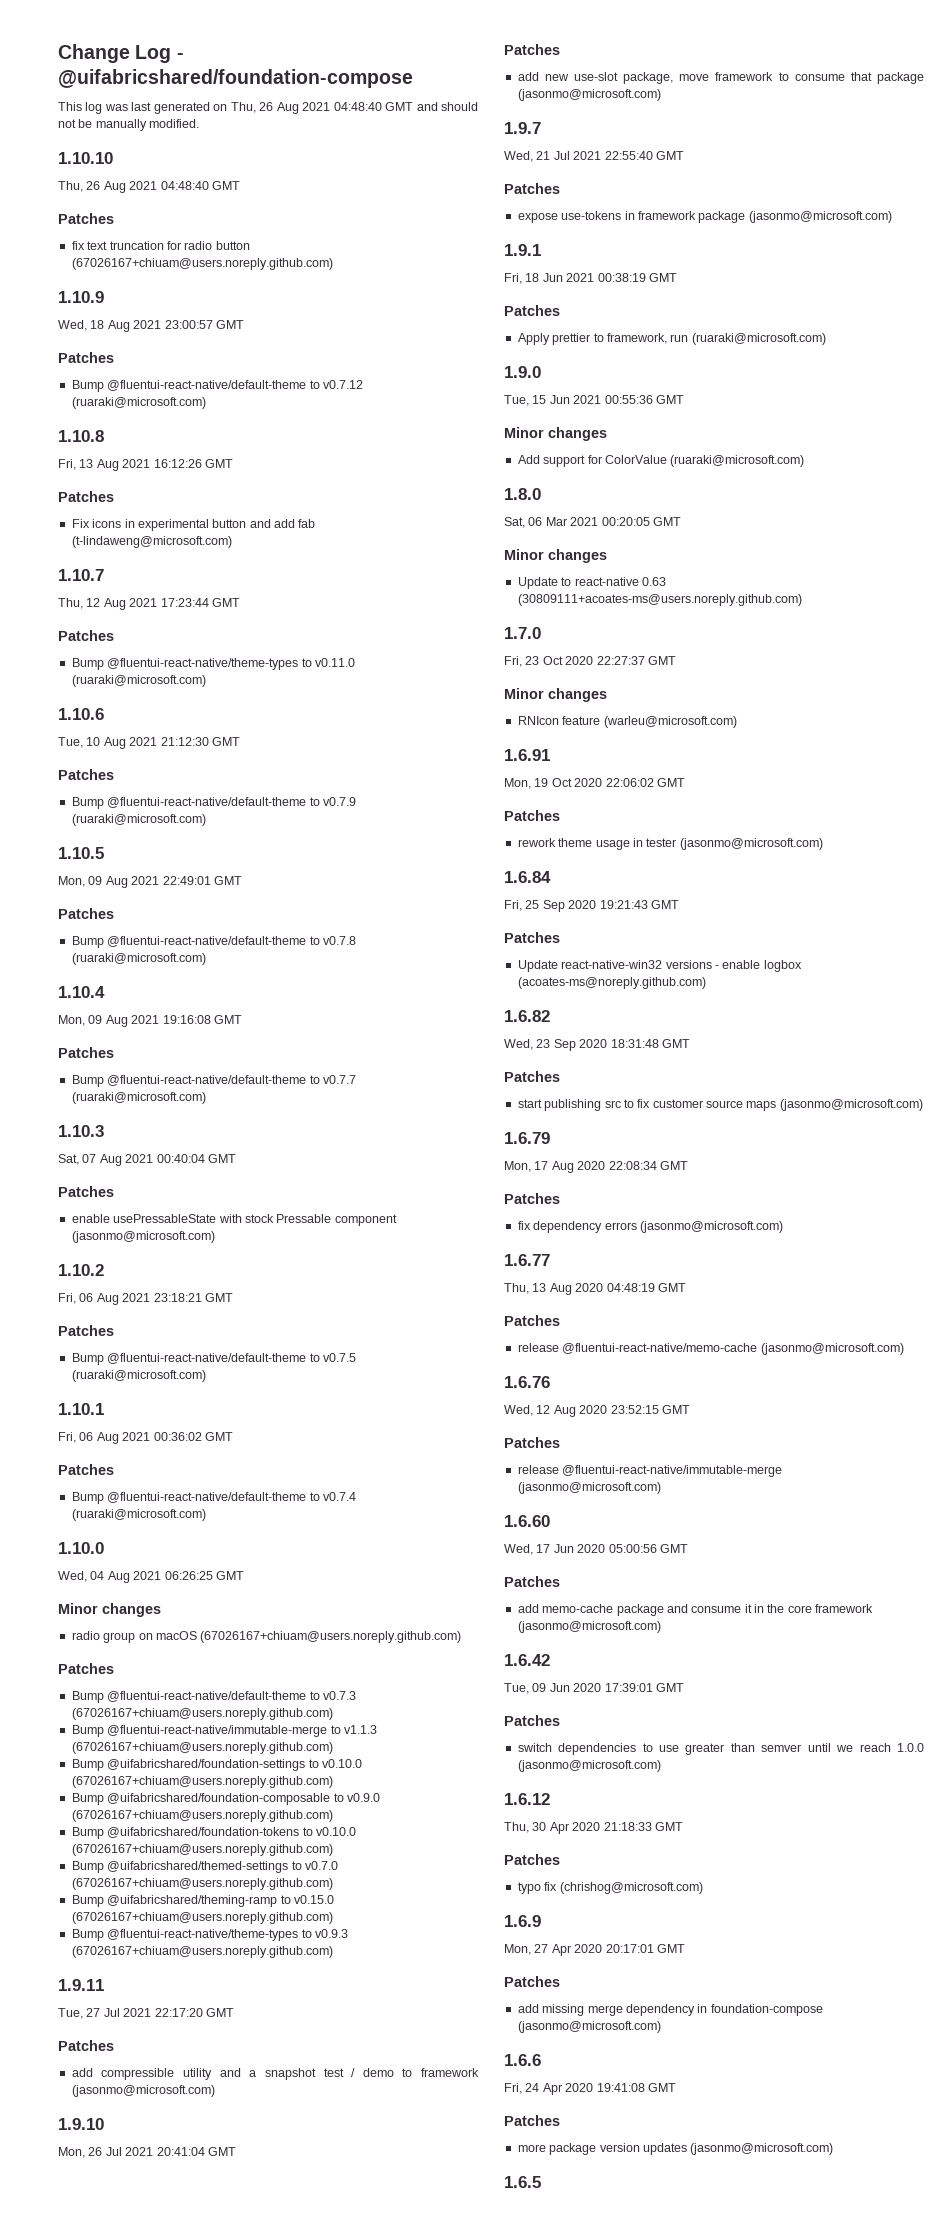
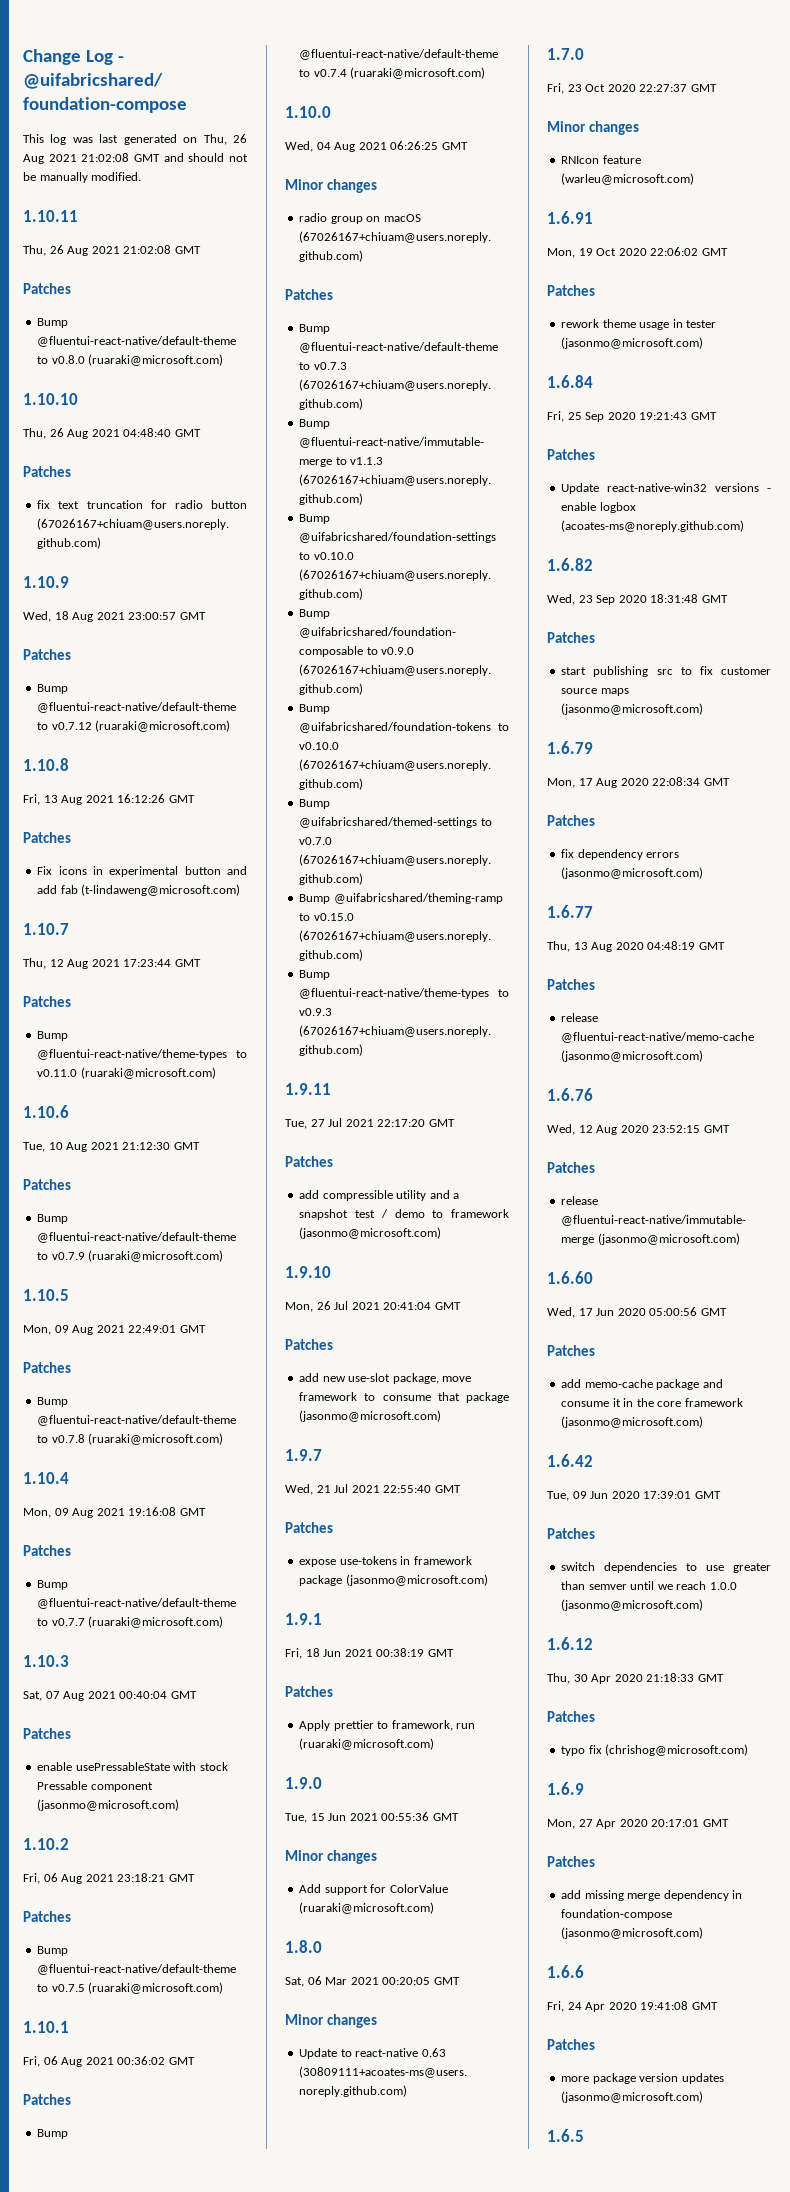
[333,102,382,111] 04:48:40 -> [81,153,130,162] 21:02:08
(200, 123) none -> [23,210,78,222] [23,245,201,256] [23,283,71,294] [37,318,69,328] [37,336,237,347] [37,354,224,366] // 1.10.11 // Thu, 26 Aug 2021 21:02:08 GMT // Patches // Bump @fluentui-react-native/default-theme to v0.8.0 (ruaraki@microsoft.com)

